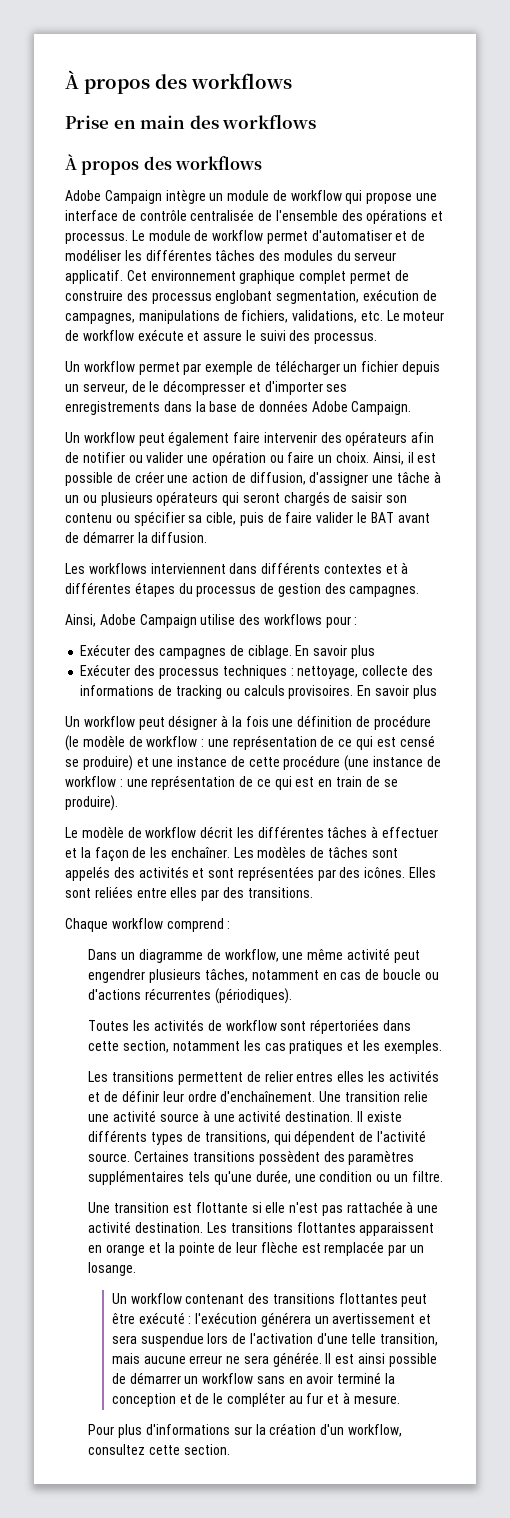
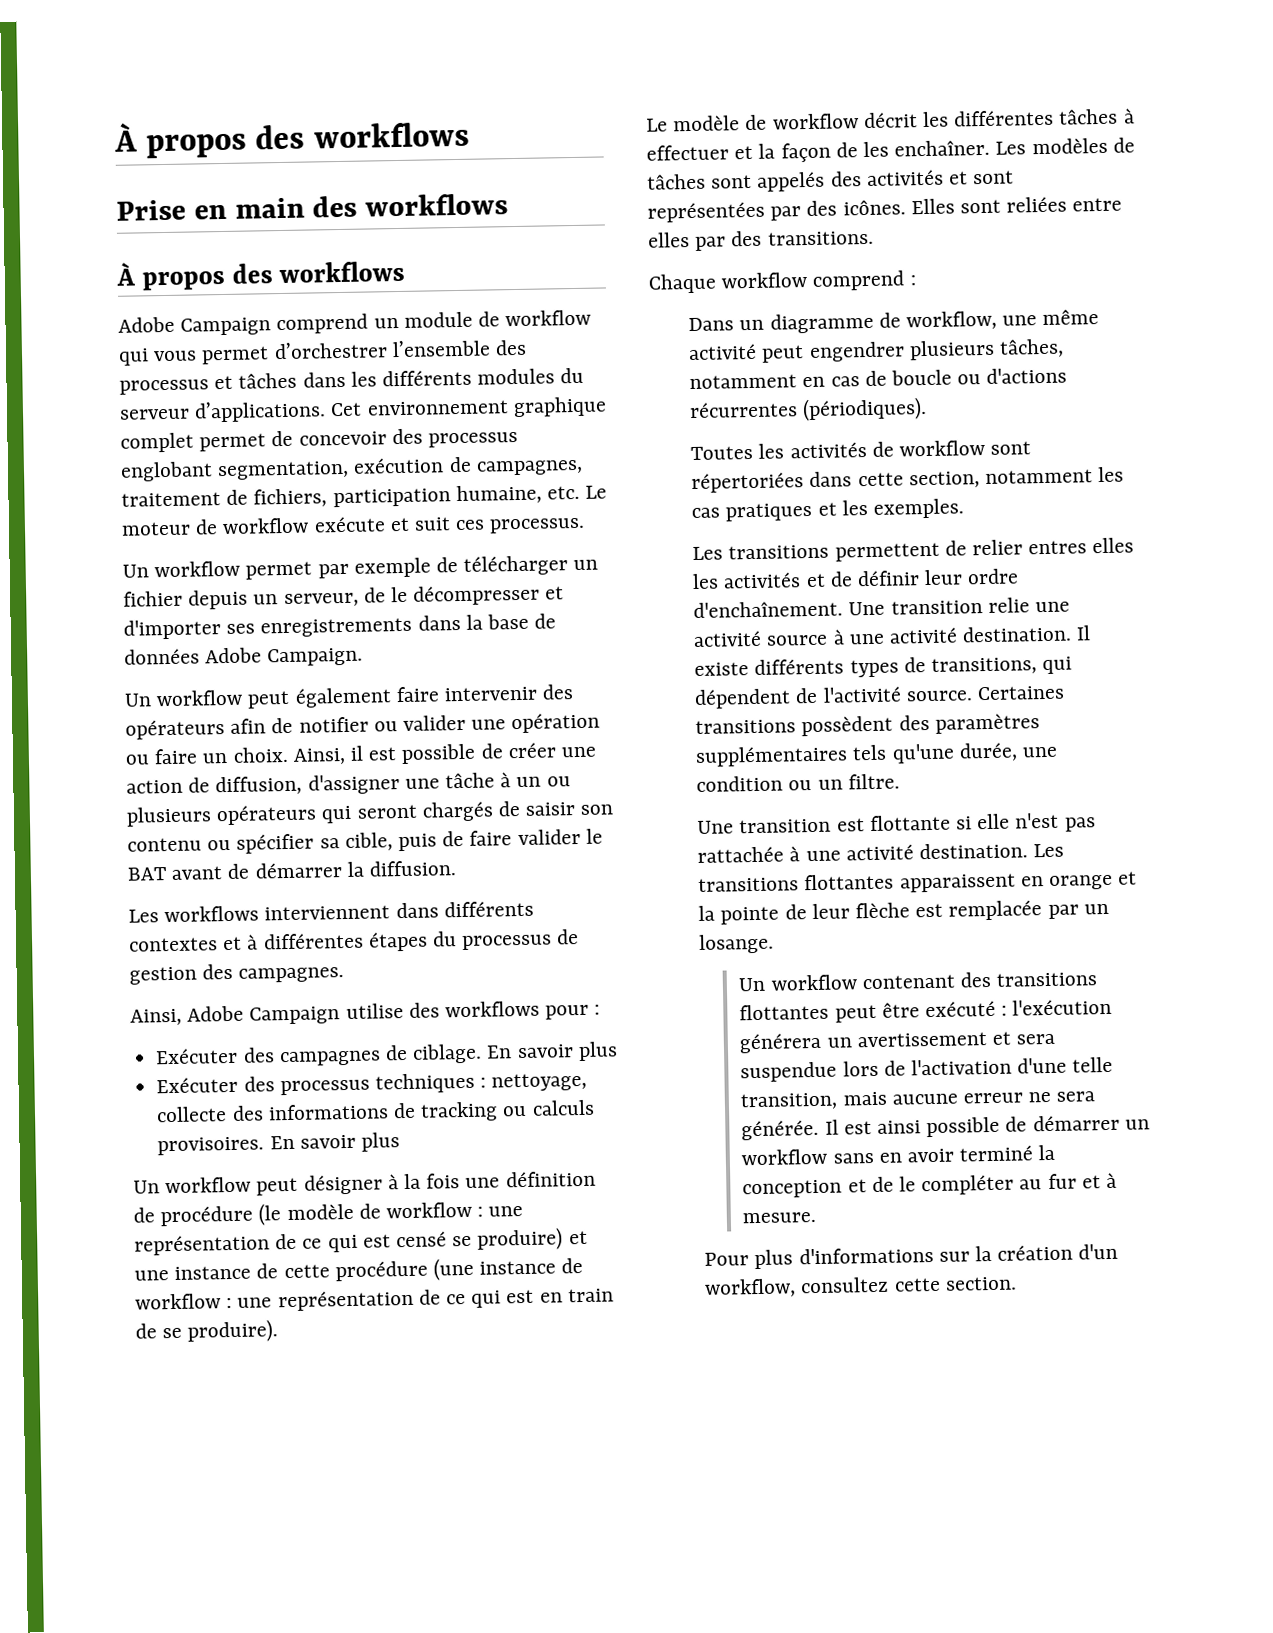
[165,189,206,204] intègre -> [276,313,369,335] comprend
[366,192,438,204] [65,209,444,224] [65,230,426,244] [65,249,281,261] propose une interface de contrôle centralisée de l'ensemble des opérations et processus. Le module de workflow permet d'automatiser et de modéliser les différentes tâches des -> [153,339,528,365] [119,369,473,395] vous permet d’orchestrer l’ensemble des processus et tâches dans les différents
[65,270,123,284] applicatif. -> [194,400,327,423] d’applications.
[65,290,123,301] construire -> [298,431,387,446] concevoir
[138,310,220,324] manipulations -> [121,492,221,507] traitement
[292,310,358,323] validations, -> [332,484,542,508] participation humaine,
[203,330,311,341] assure le suivi des -> [414,517,486,531] suit ces

